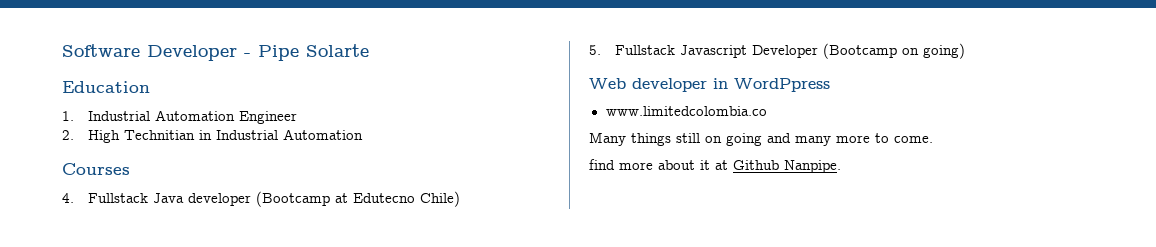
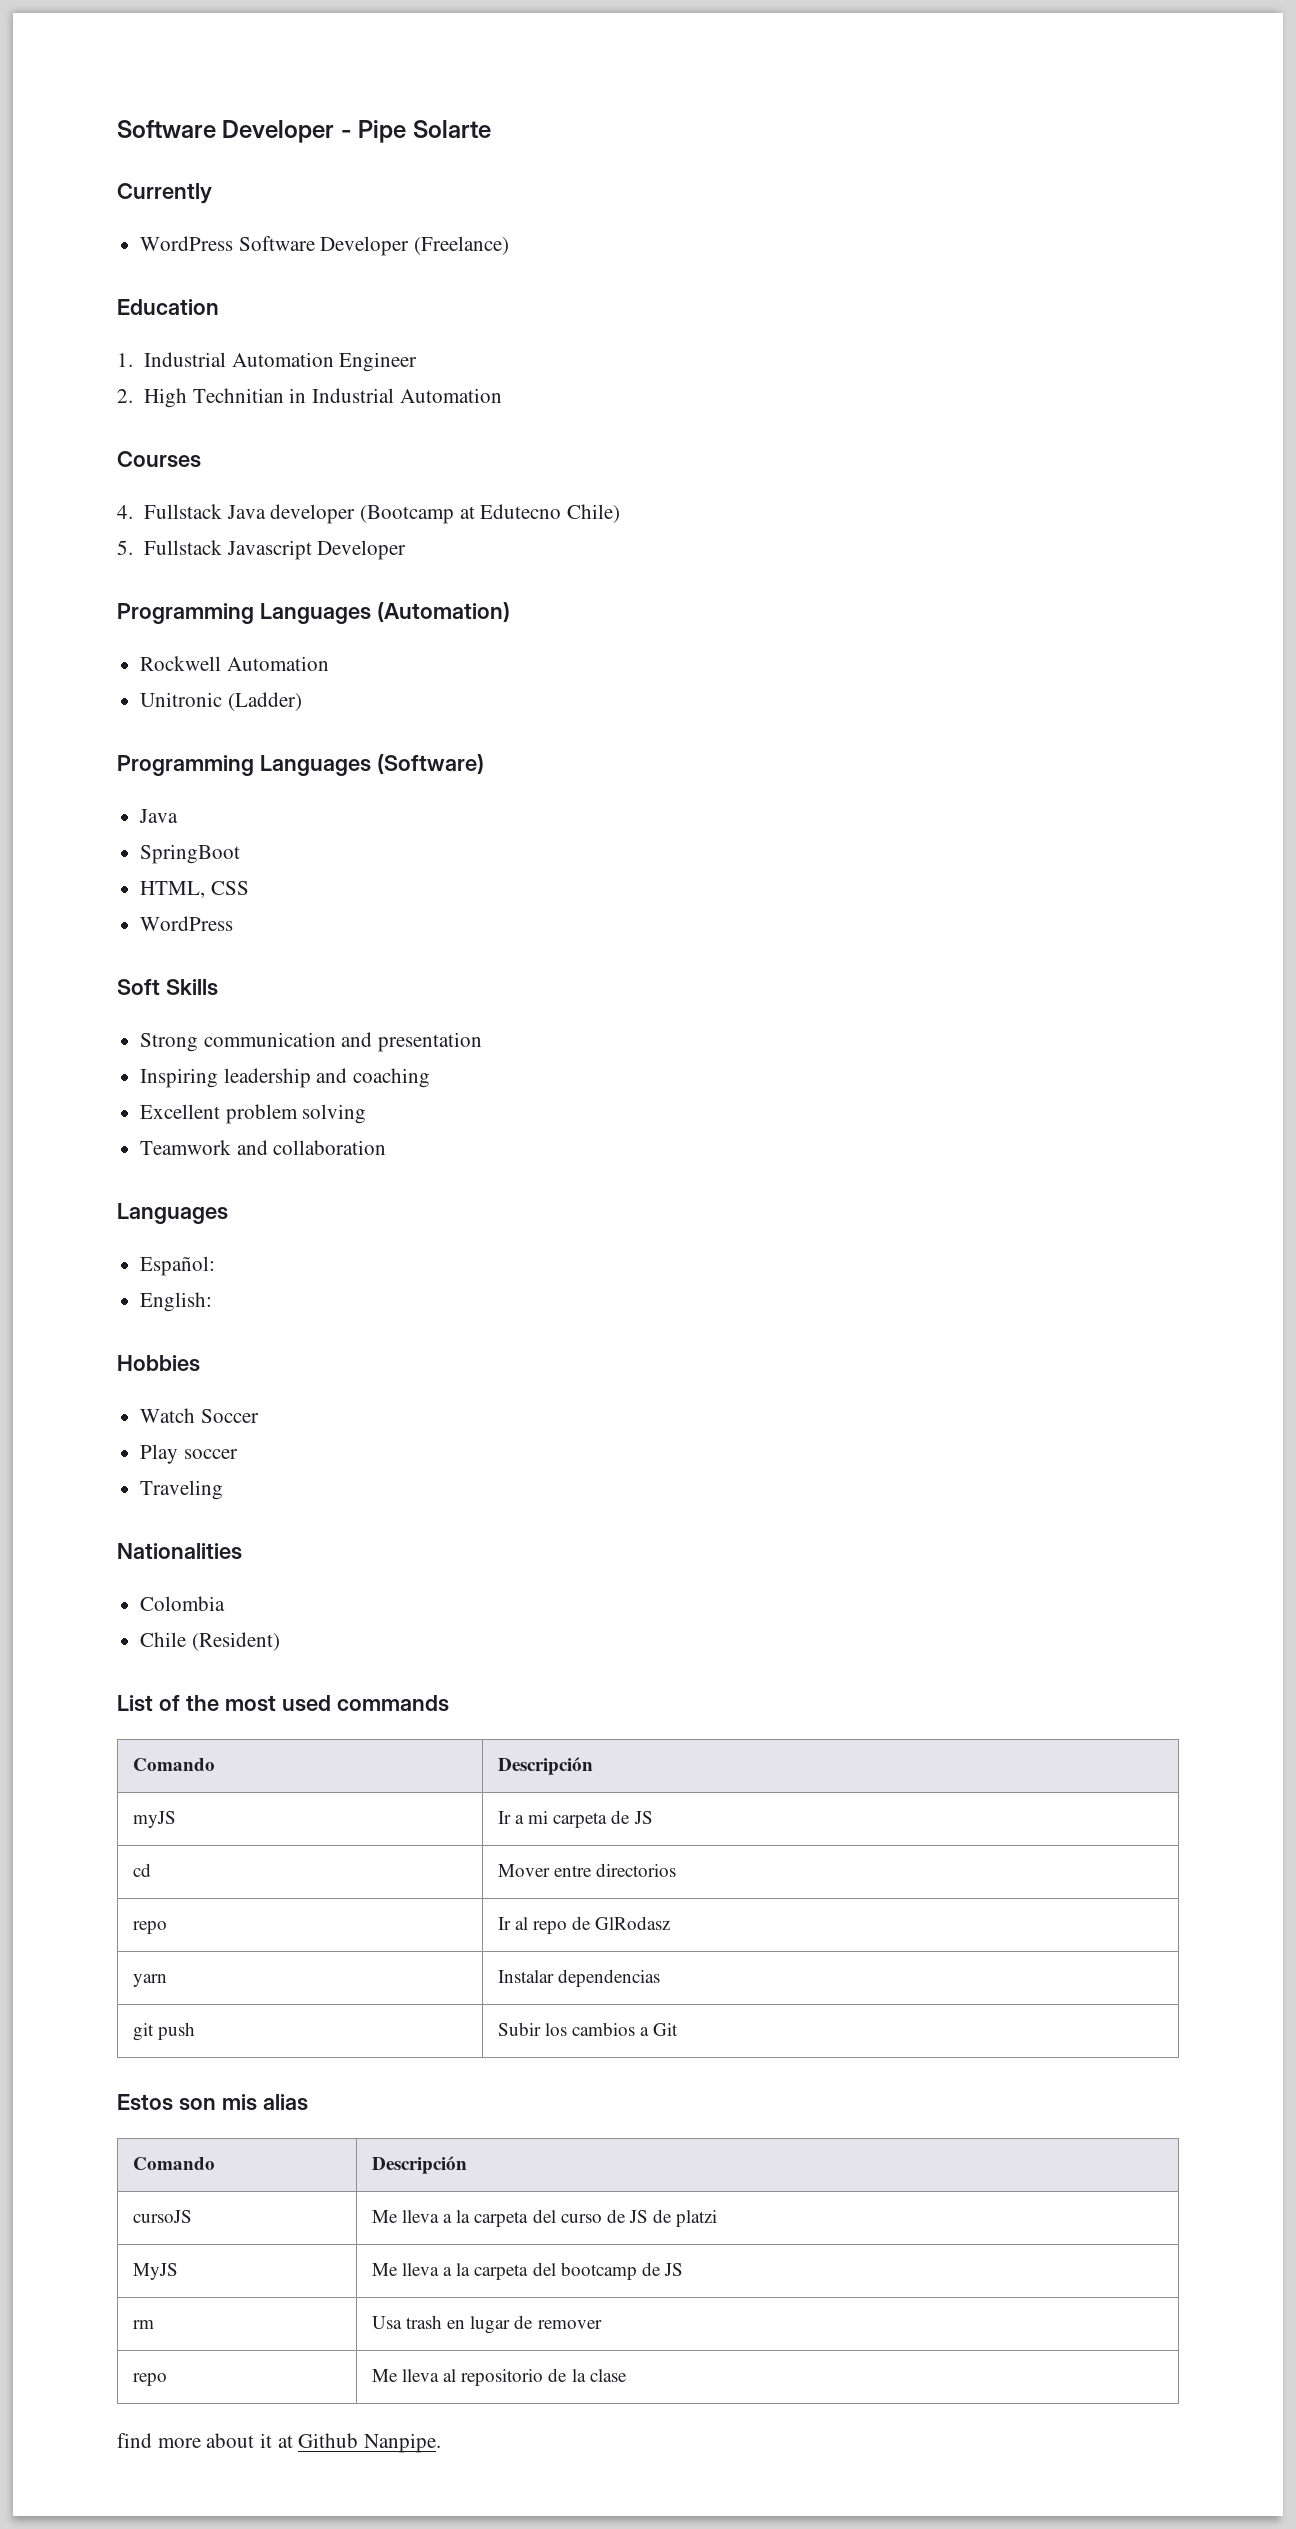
(369, 50) none -> [117,183,212,204] [140,236,510,256] // Currently // WordPress Software Developer (Freelance)
[823,43,966,59] [589,78,830,92] [605,106,767,116] [589,132,933,146] (Bootcamp on going) // Web developer in WordPpress // www.limitedcolombia.co // Many things still on going and many more to come. -> [117,602,510,624] [140,656,329,671] [140,692,302,711] [117,754,484,776] [139,809,179,823] [140,844,241,864] [140,881,249,898] [140,916,234,931] [117,979,218,996] [140,1032,483,1052] [140,1068,431,1088] [140,1104,367,1124] [140,1140,387,1155] [117,1203,228,1224] [140,1256,216,1276] [140,1292,213,1312] [117,1355,200,1372] [140,1408,259,1423] [140,1444,238,1464] [140,1480,224,1500] [117,1543,242,1560] [140,1596,226,1611] [140,1632,280,1651] [117,1695,449,1712] [132,1758,215,1771] [497,1757,593,1775] [132,1811,176,1828] [497,1810,653,1828] [132,1863,151,1877] [497,1863,677,1877] [132,1921,167,1934] [497,1916,671,1934] [132,1974,167,1987] [497,1969,661,1987] [132,2022,196,2041] [497,2022,679,2036] [117,2094,308,2111] [132,2157,215,2170] [371,2156,467,2174] [132,2210,192,2223] [371,2209,718,2227] [132,2263,178,2280] [371,2262,683,2280] [132,2320,154,2329] [371,2315,602,2334] [132,2373,167,2386] [371,2368,627,2386] // Programming Languages (Automation) // Rockwell Automation // Unitronic (Ladder) // Programming Languages (Software) // Java // SpringBoot // HTML, CSS // WordPress // Soft Skills // Strong communication and presentation // Inspiring leadership and coaching // Excellent problem solving // Teamwork and collaboration // Languages // Español: // English: // Hobbies // Watch Soccer // Play soccer // Traveling // Nationalities // Colombia // Chile (Resident) // List of the most used commands // Comando | Descripción // myJS | Ir a mi carpeta de JS // cd | Mover entre directorios // repo | Ir al repo de GlRodasz // yarn | Instalar dependencias // git push | Subir los cambios a Git // Estos son mis alias // Comando | Descripción // cursoJS | Me lleva a la carpeta del curso de JS de platzi // MyJS | Me lleva a la carpeta del bootcamp de JS // rm | Usa trash en lugar de remover // repo | Me lleva al repositorio de la clase

